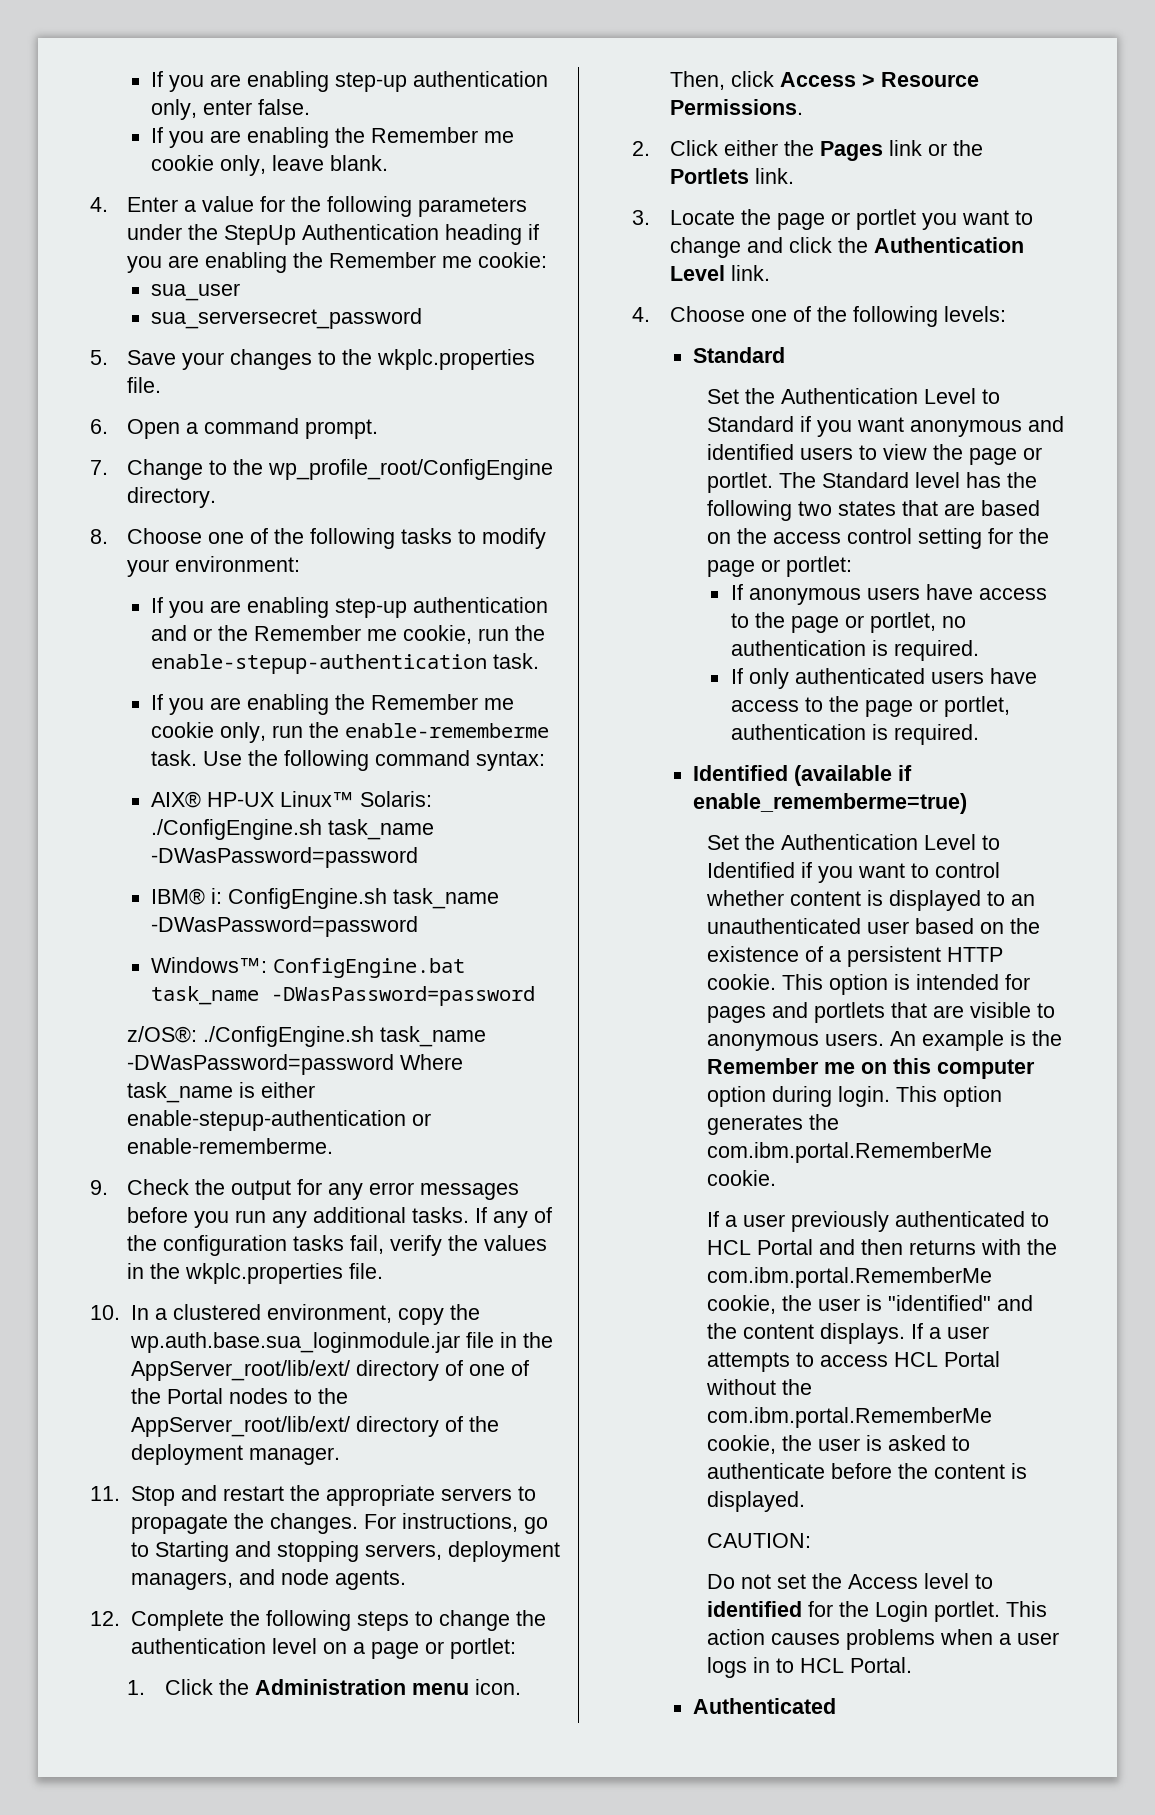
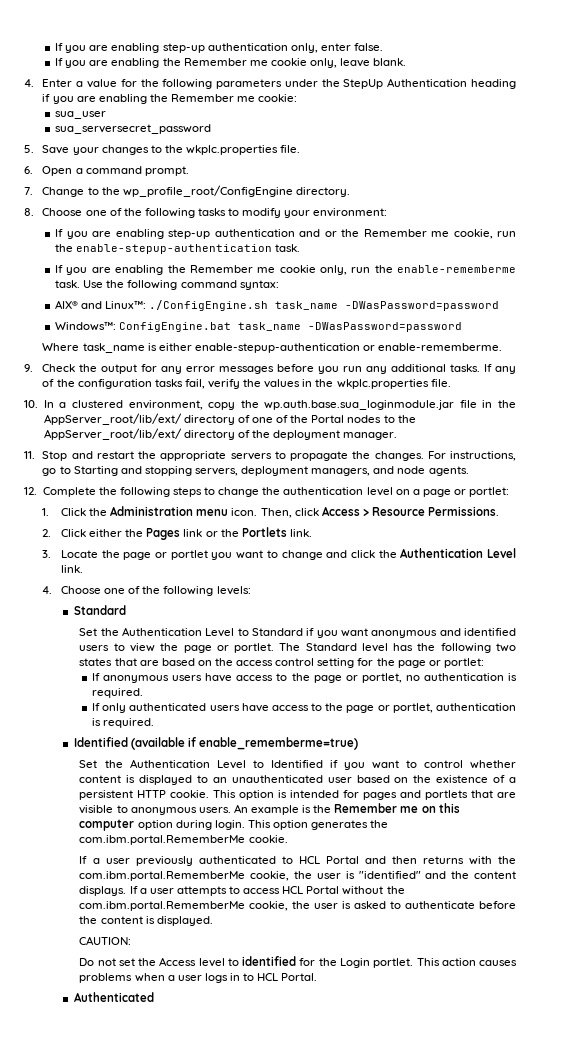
[206,791,432,807] [150,819,434,840] [150,847,418,868] [150,888,499,909] [150,916,418,937] HP-UX Linux™ Solaris: ./ConfigEngine.sh task_name -DWasPassword=password // IBM® i: ConfigEngine.sh task_name -DWasPassword=password -> [81,300,500,311] and Linux™: ./ConfigEngine.sh task_name -DWasPassword=password
[127,1026,487,1047] [127,1054,395,1075] z/OS®: ./ConfigEngine.sh task_name -DWasPassword=password -> (463, 327) none

